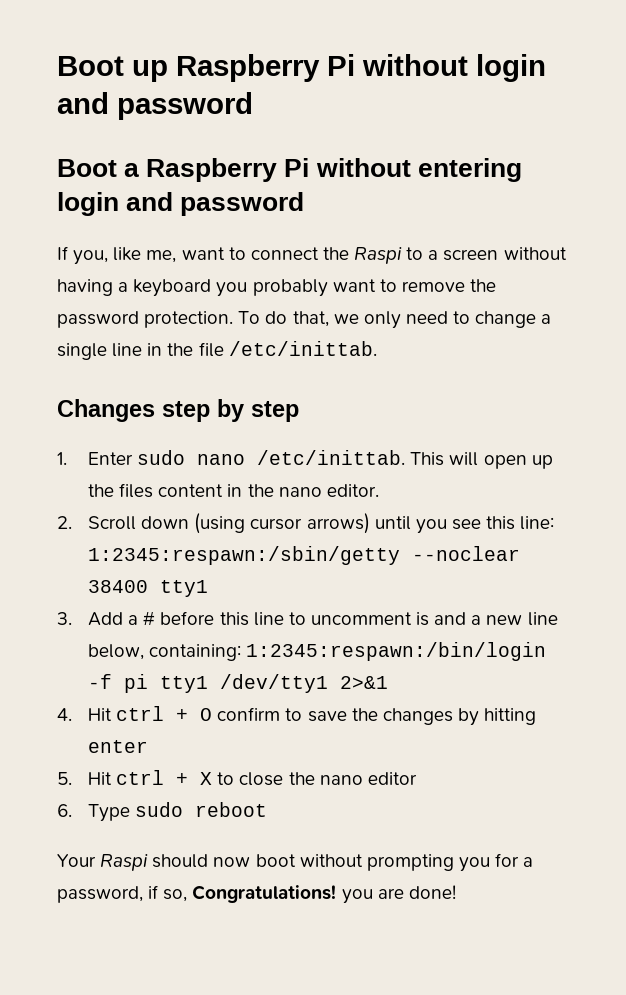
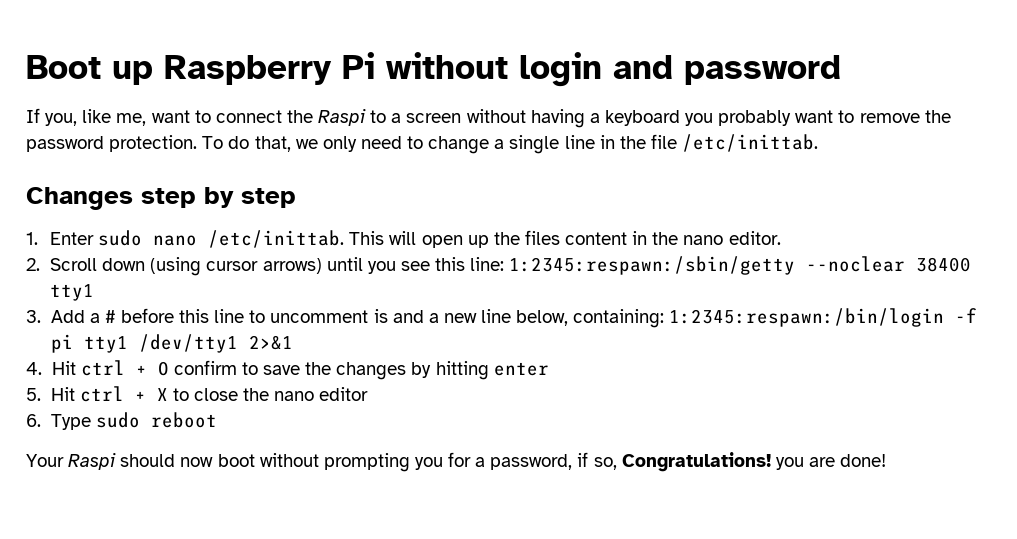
[57,158,522,182] [57,192,305,216] // Boot a Raspberry Pi without entering login and password -> (841, 70) none

